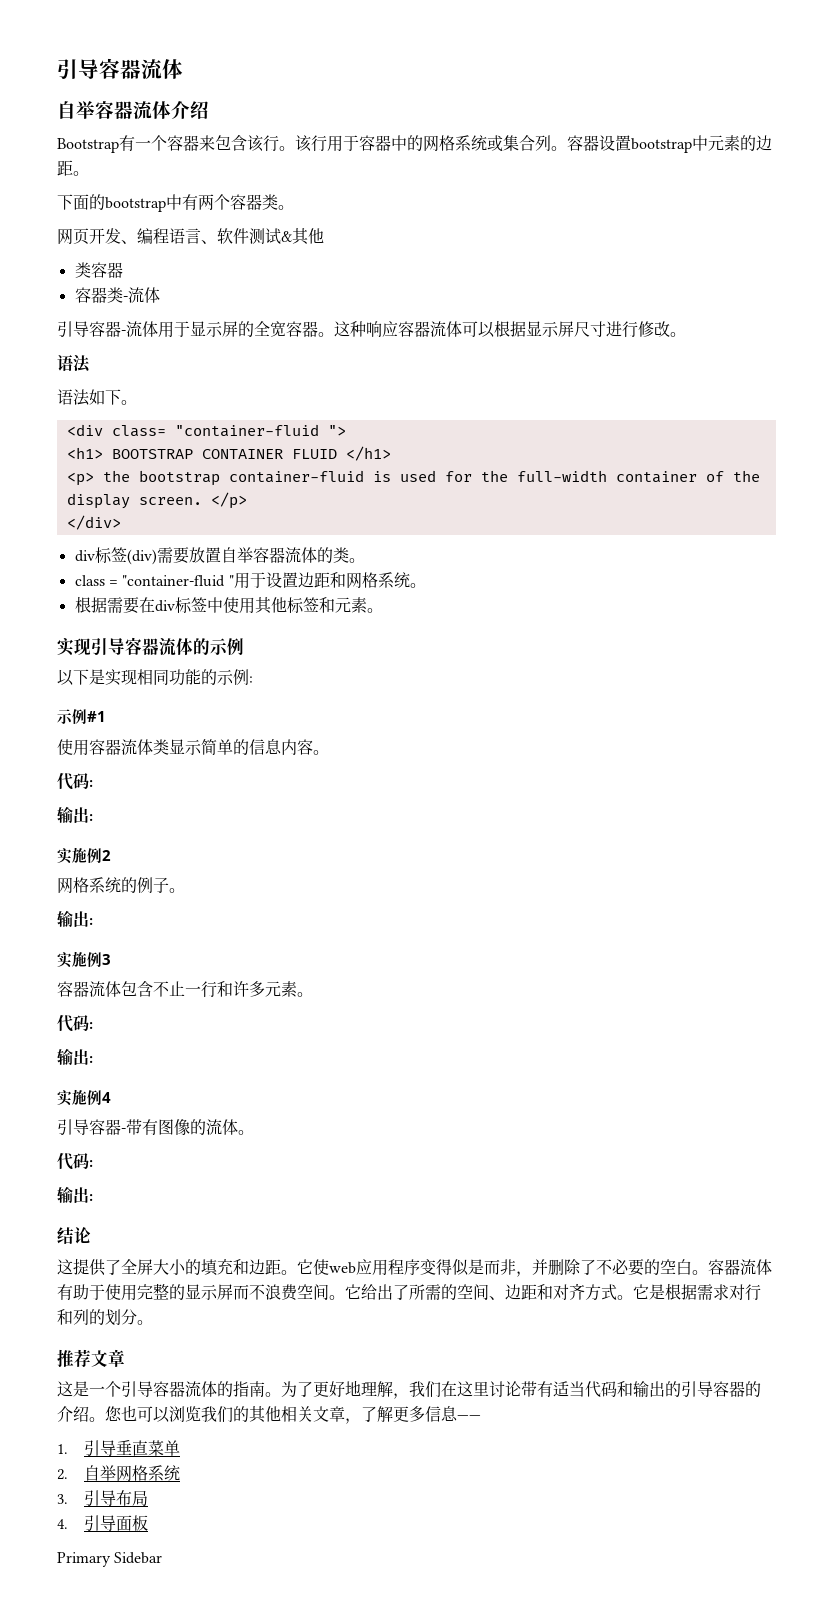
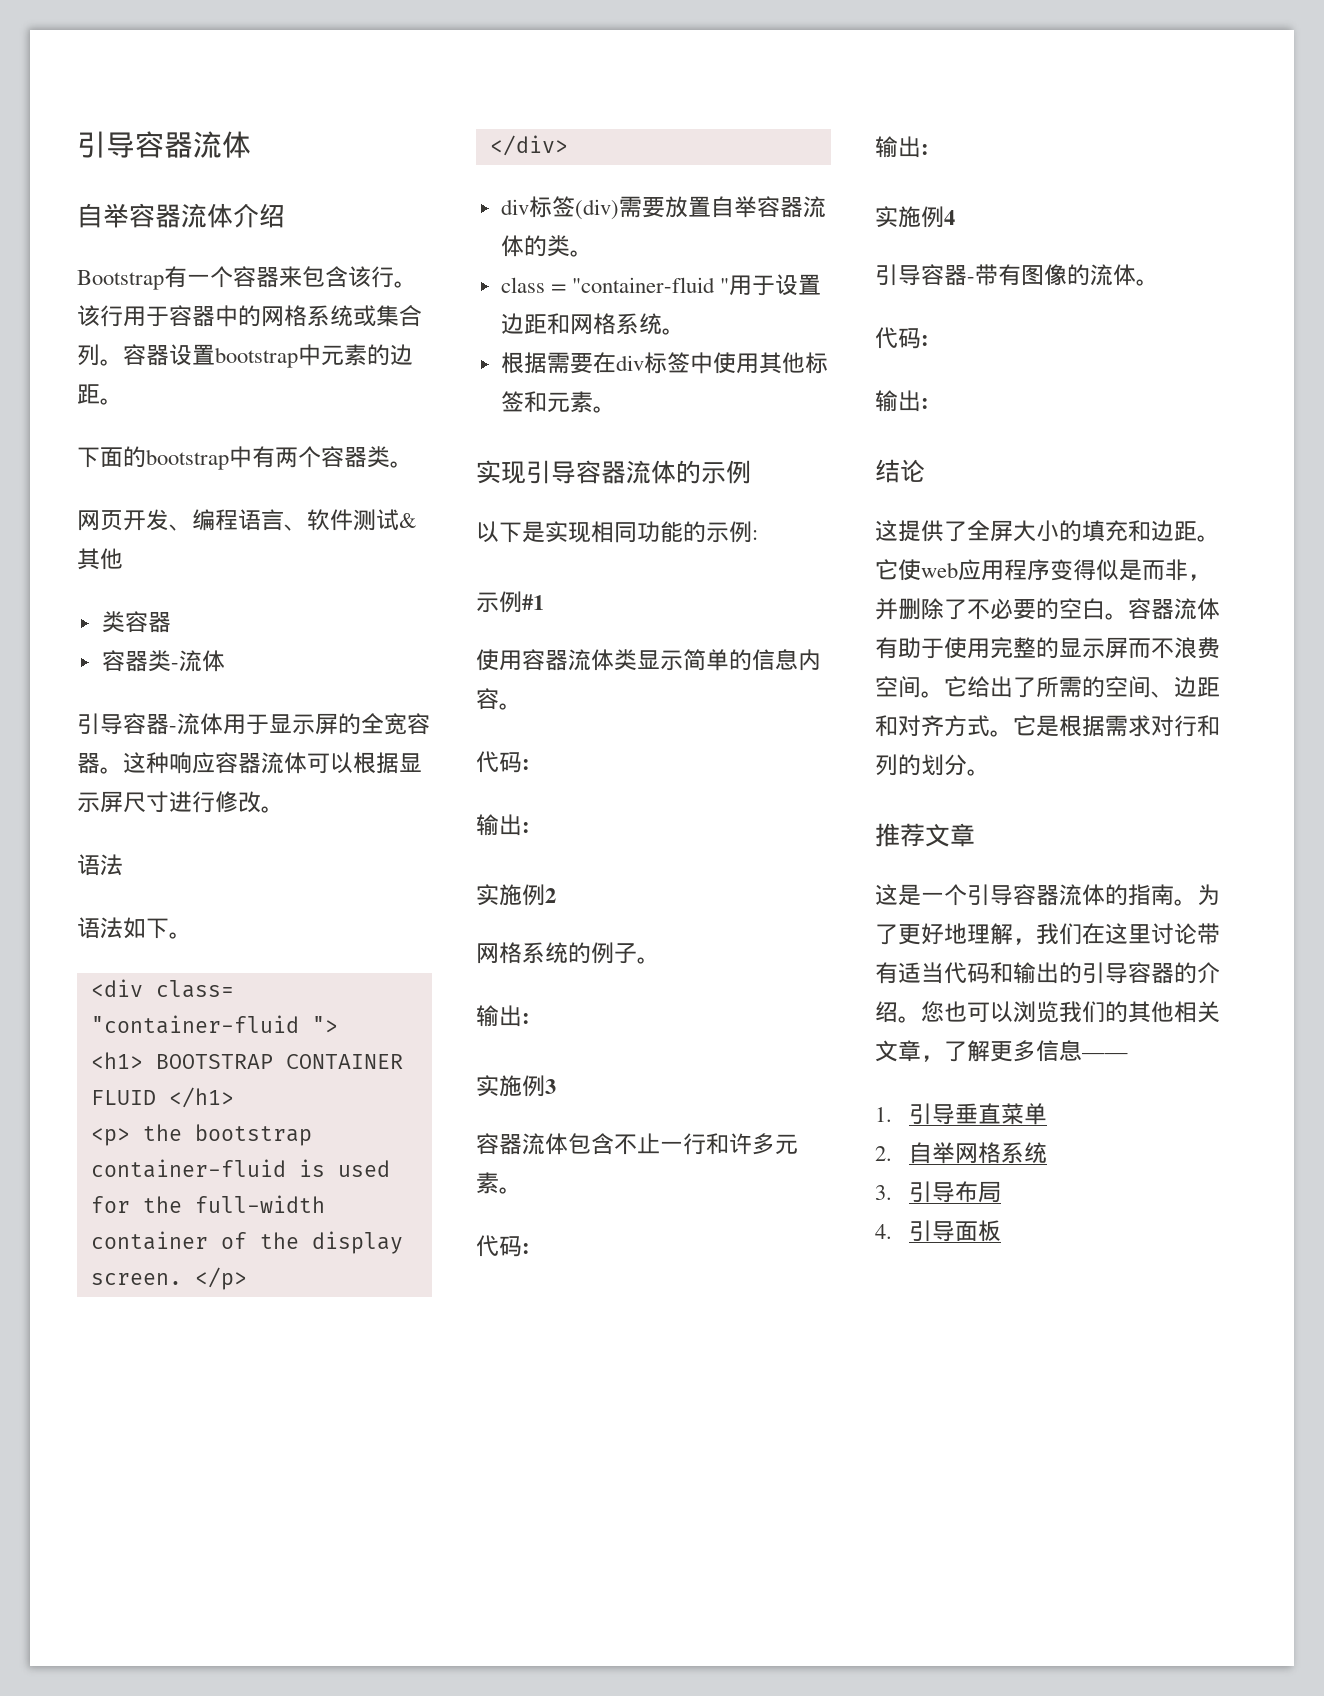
[57,1552,163,1567] // Primary Sidebar -> (1001, 1231) none

